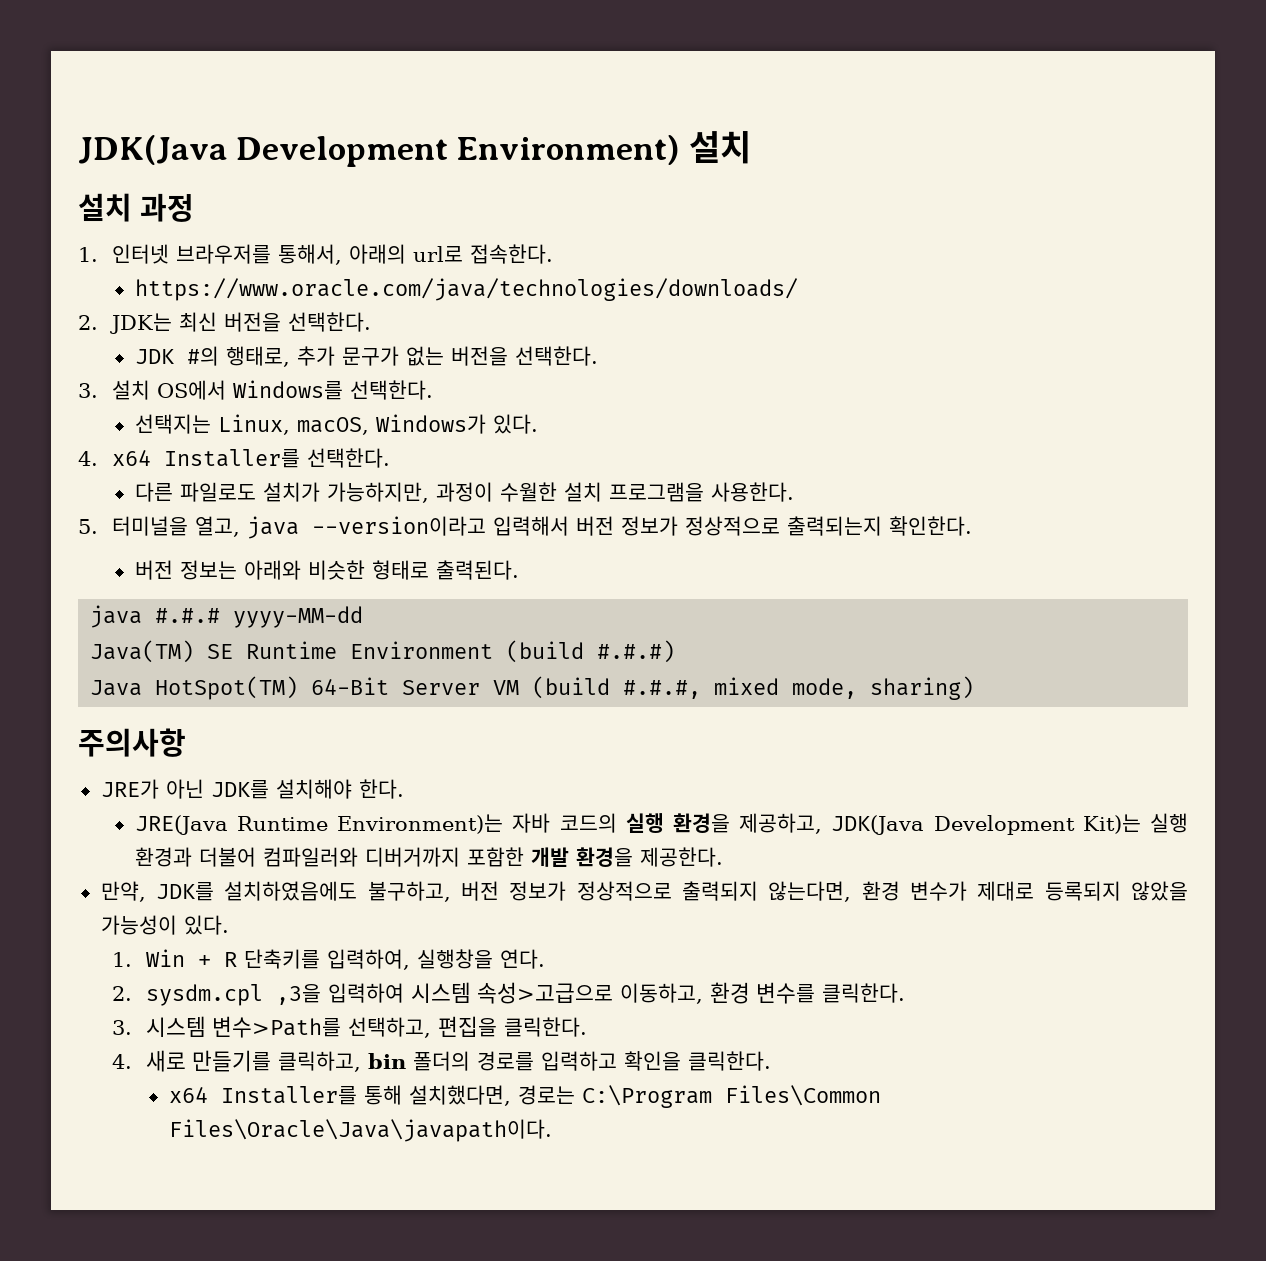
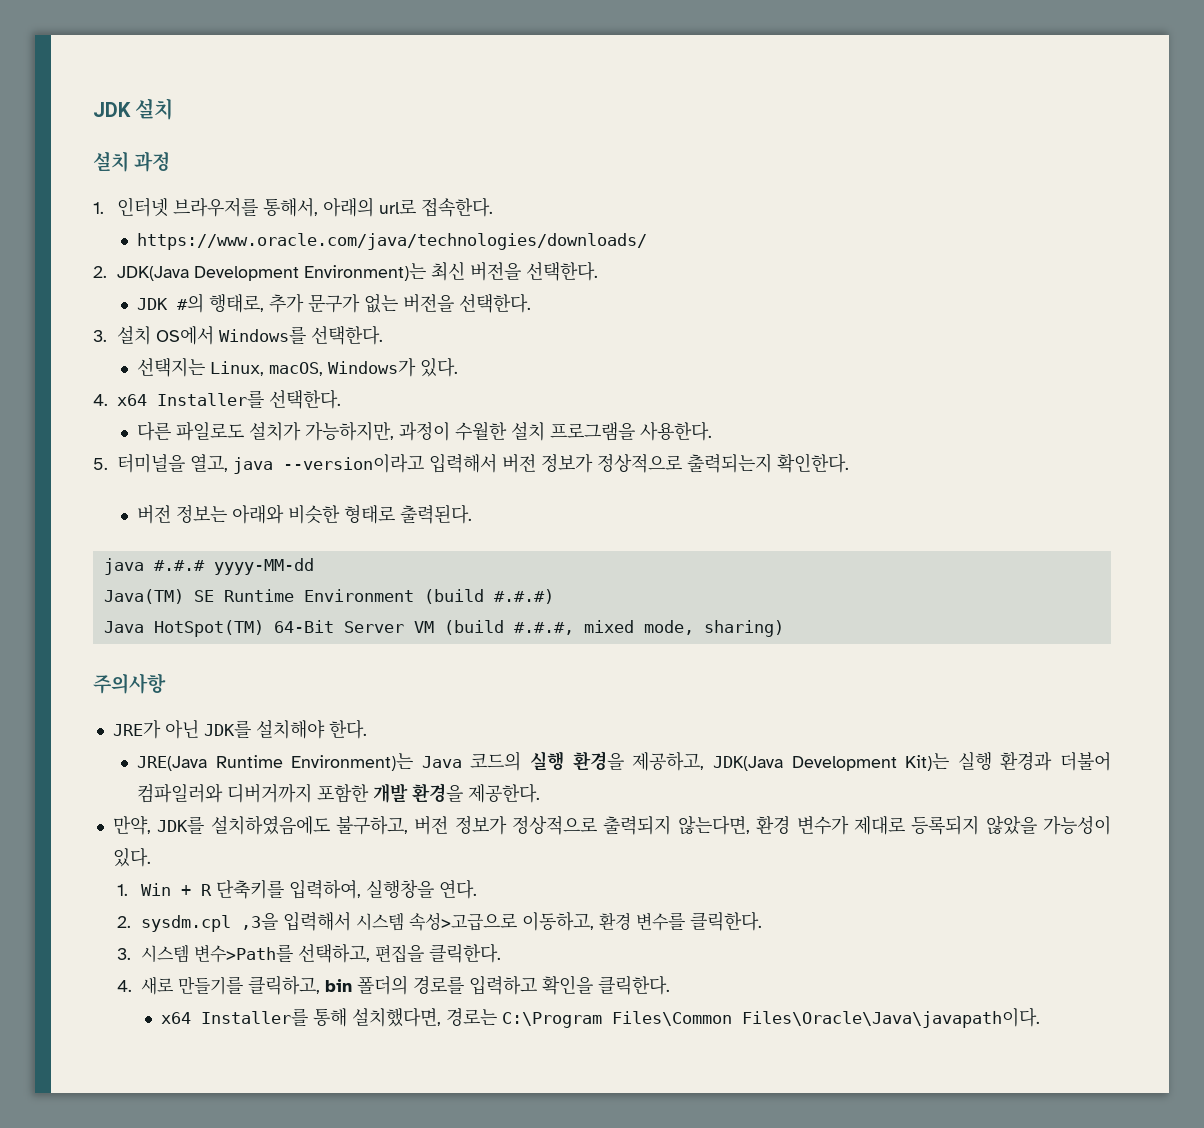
[78,135,680,167] JDK(Java Development Environment) -> [93,102,131,117] JDK
[110,313,173,334] JDK는 -> [117,263,427,281] JDK(Java Development Environment)는
[512,813,551,833] 자바 -> [421,756,462,768] Java
[328,983,405,1003] 입력하여 -> [283,912,352,931] 입력해서

